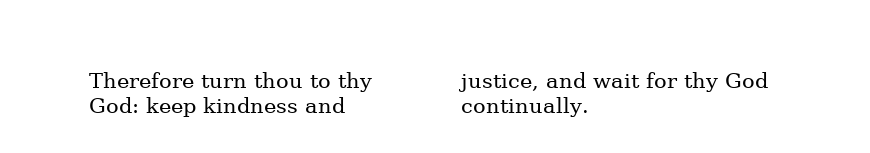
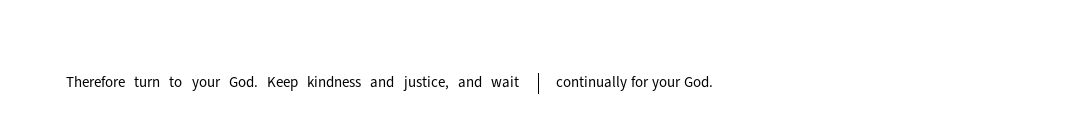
[254,72,372,92] [89,97,196,117] thou to thy God: keep -> [169,76,298,91] to your God. Keep
[646,72,768,92] [461,97,589,117] for thy God continually. -> [556,76,714,91] continually for your God.

